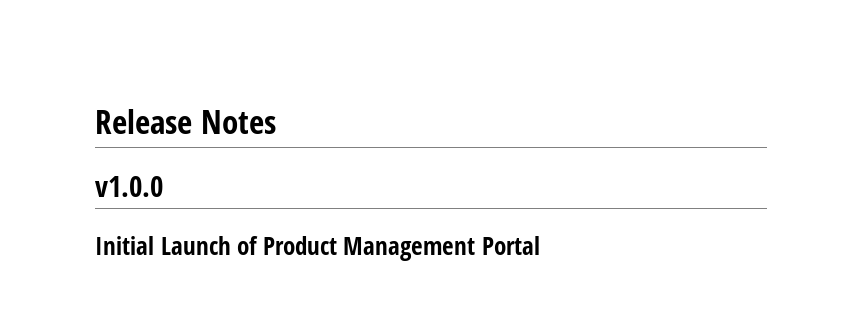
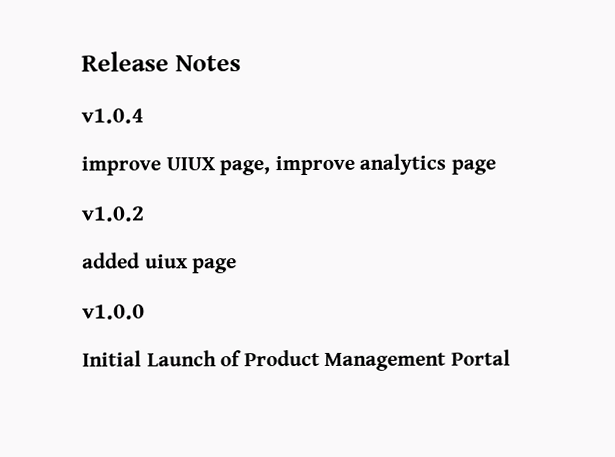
(276, 122) none -> [81,108,144,124] [81,153,496,176] [81,206,144,222] [82,252,238,274] // v1.0.4 // improve UIUX page, improve analytics page // v1.0.2 // added uiux page

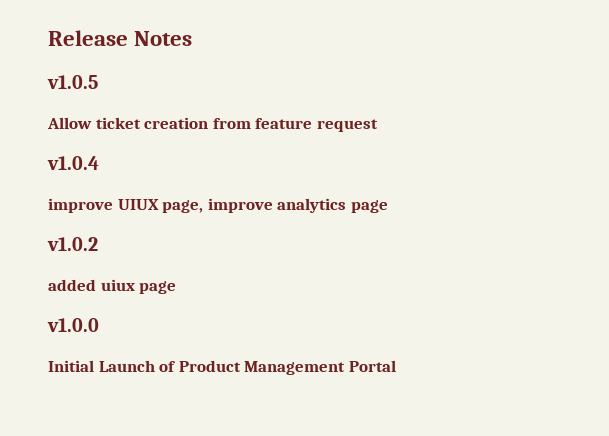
(242, 63) none -> [47,75,98,89] [47,117,378,132] // v1.0.5 // Allow ticket creation from feature request

